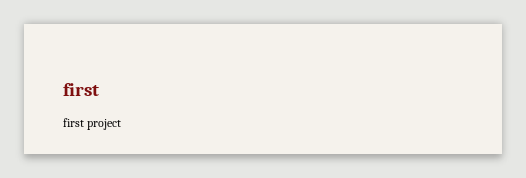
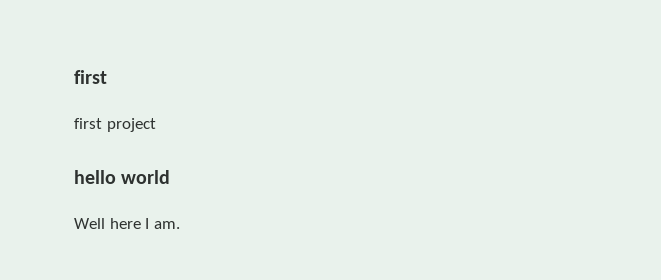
(122, 124) none -> [74,170,171,184] [74,218,180,229] // hello world // Well here I am.

